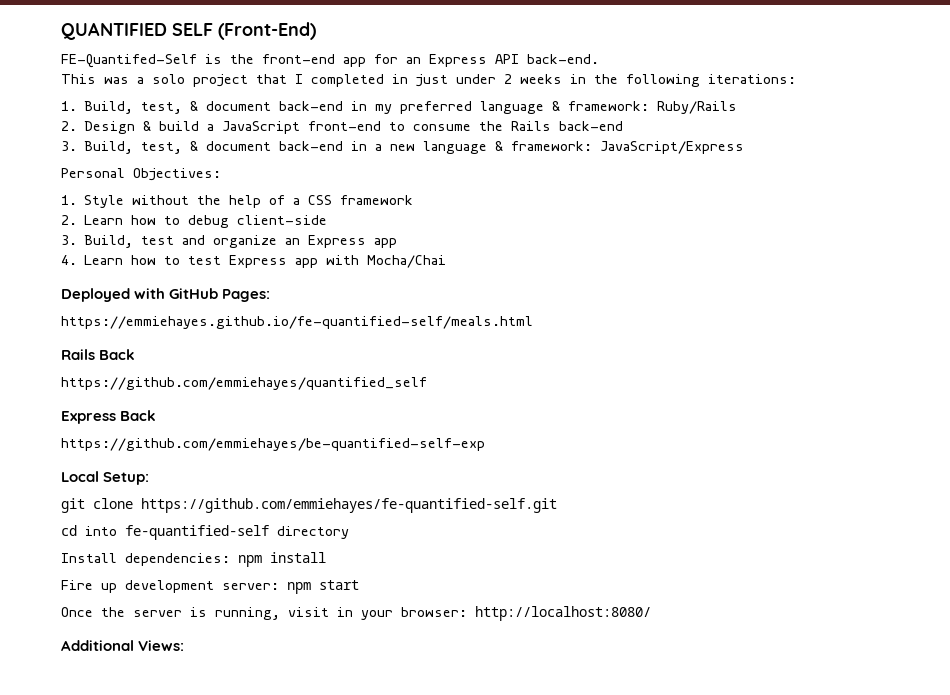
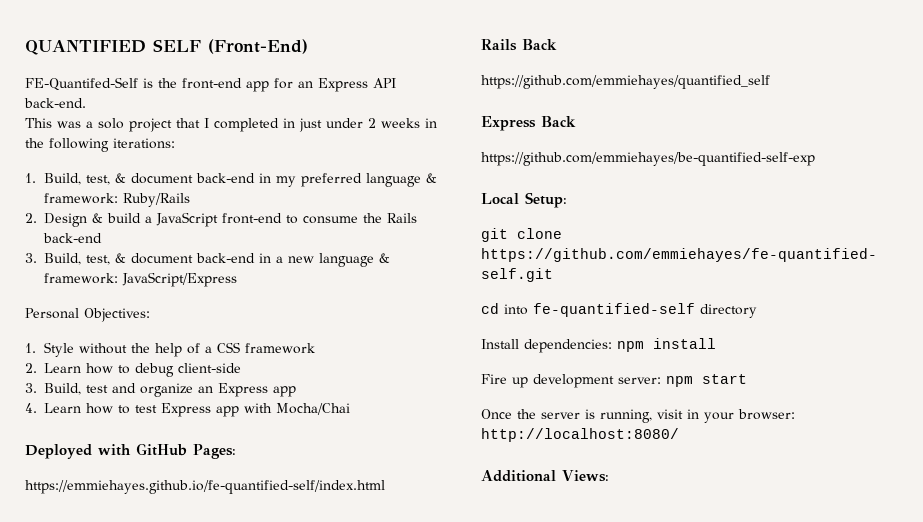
[61,316,533,329] https://emmiehayes.github.io/fe-quantified-self/meals.html -> [25,480,385,494] https://emmiehayes.github.io/fe-quantified-self/index.html

